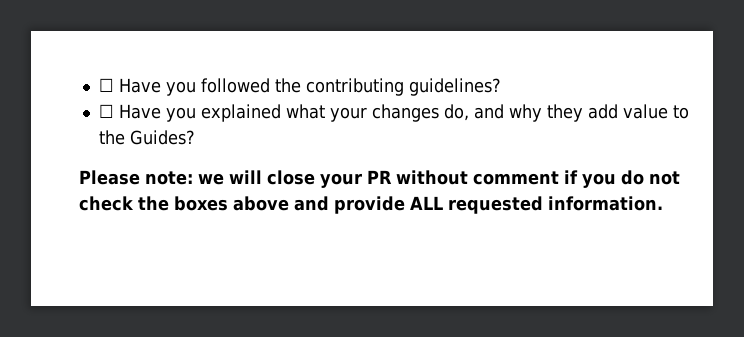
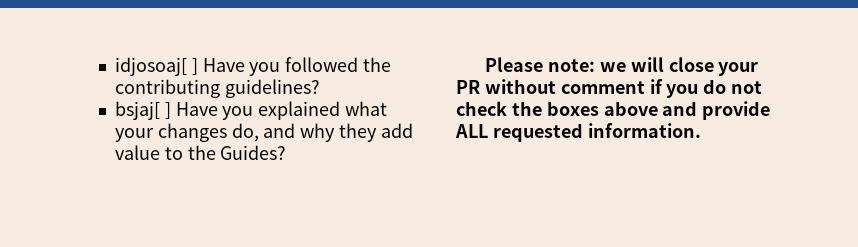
[98,78,114,92] ☐ -> [114,57,198,76] idjosoaj[ ]
[98,104,114,118] ☐ -> [114,101,171,120] bsjaj[ ]

